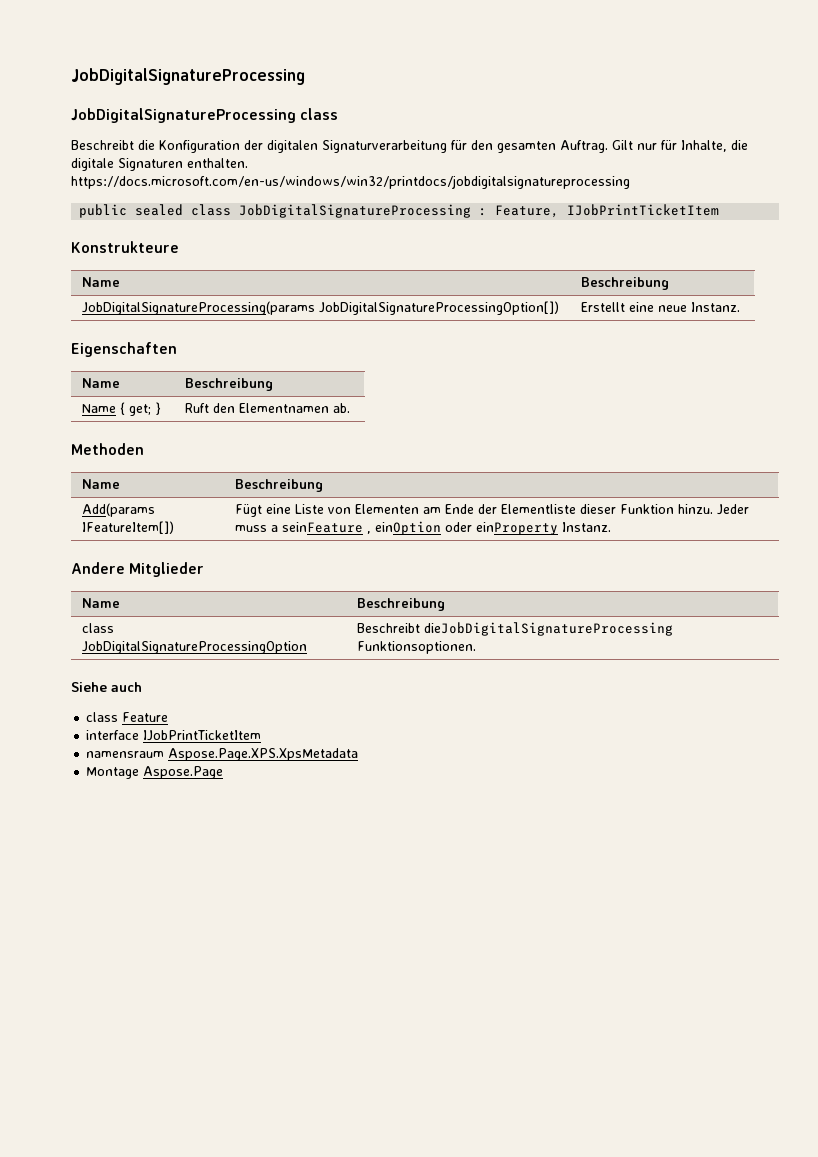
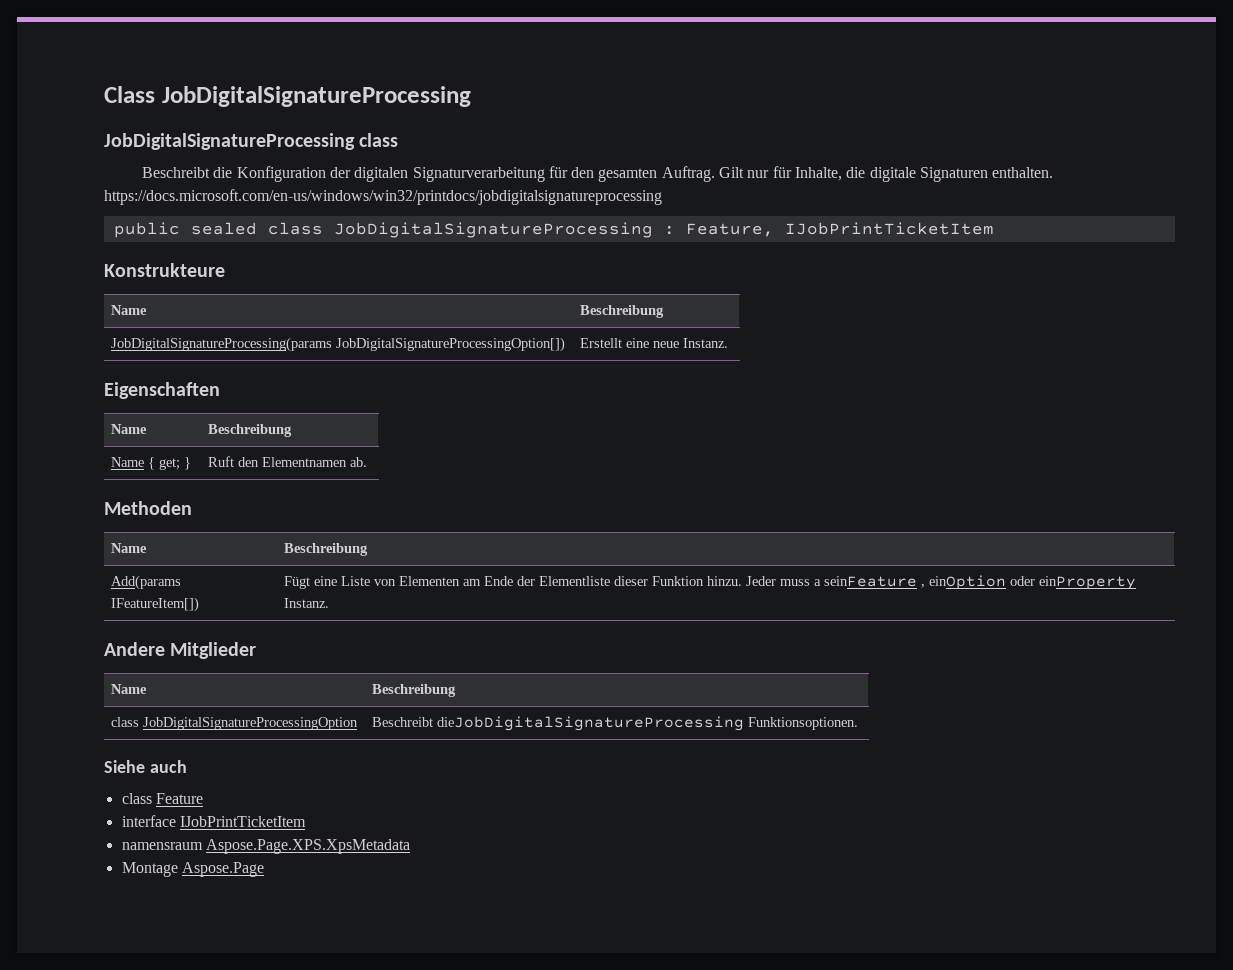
(71, 76) none -> [104,86,155,103] Class

